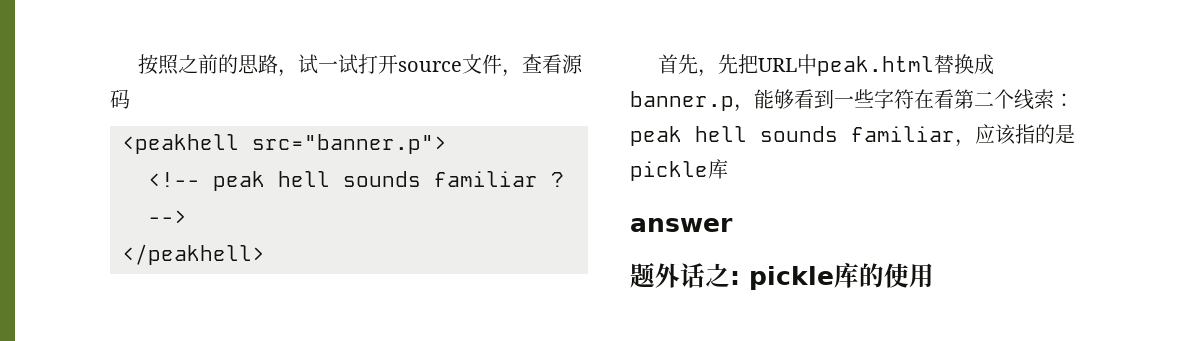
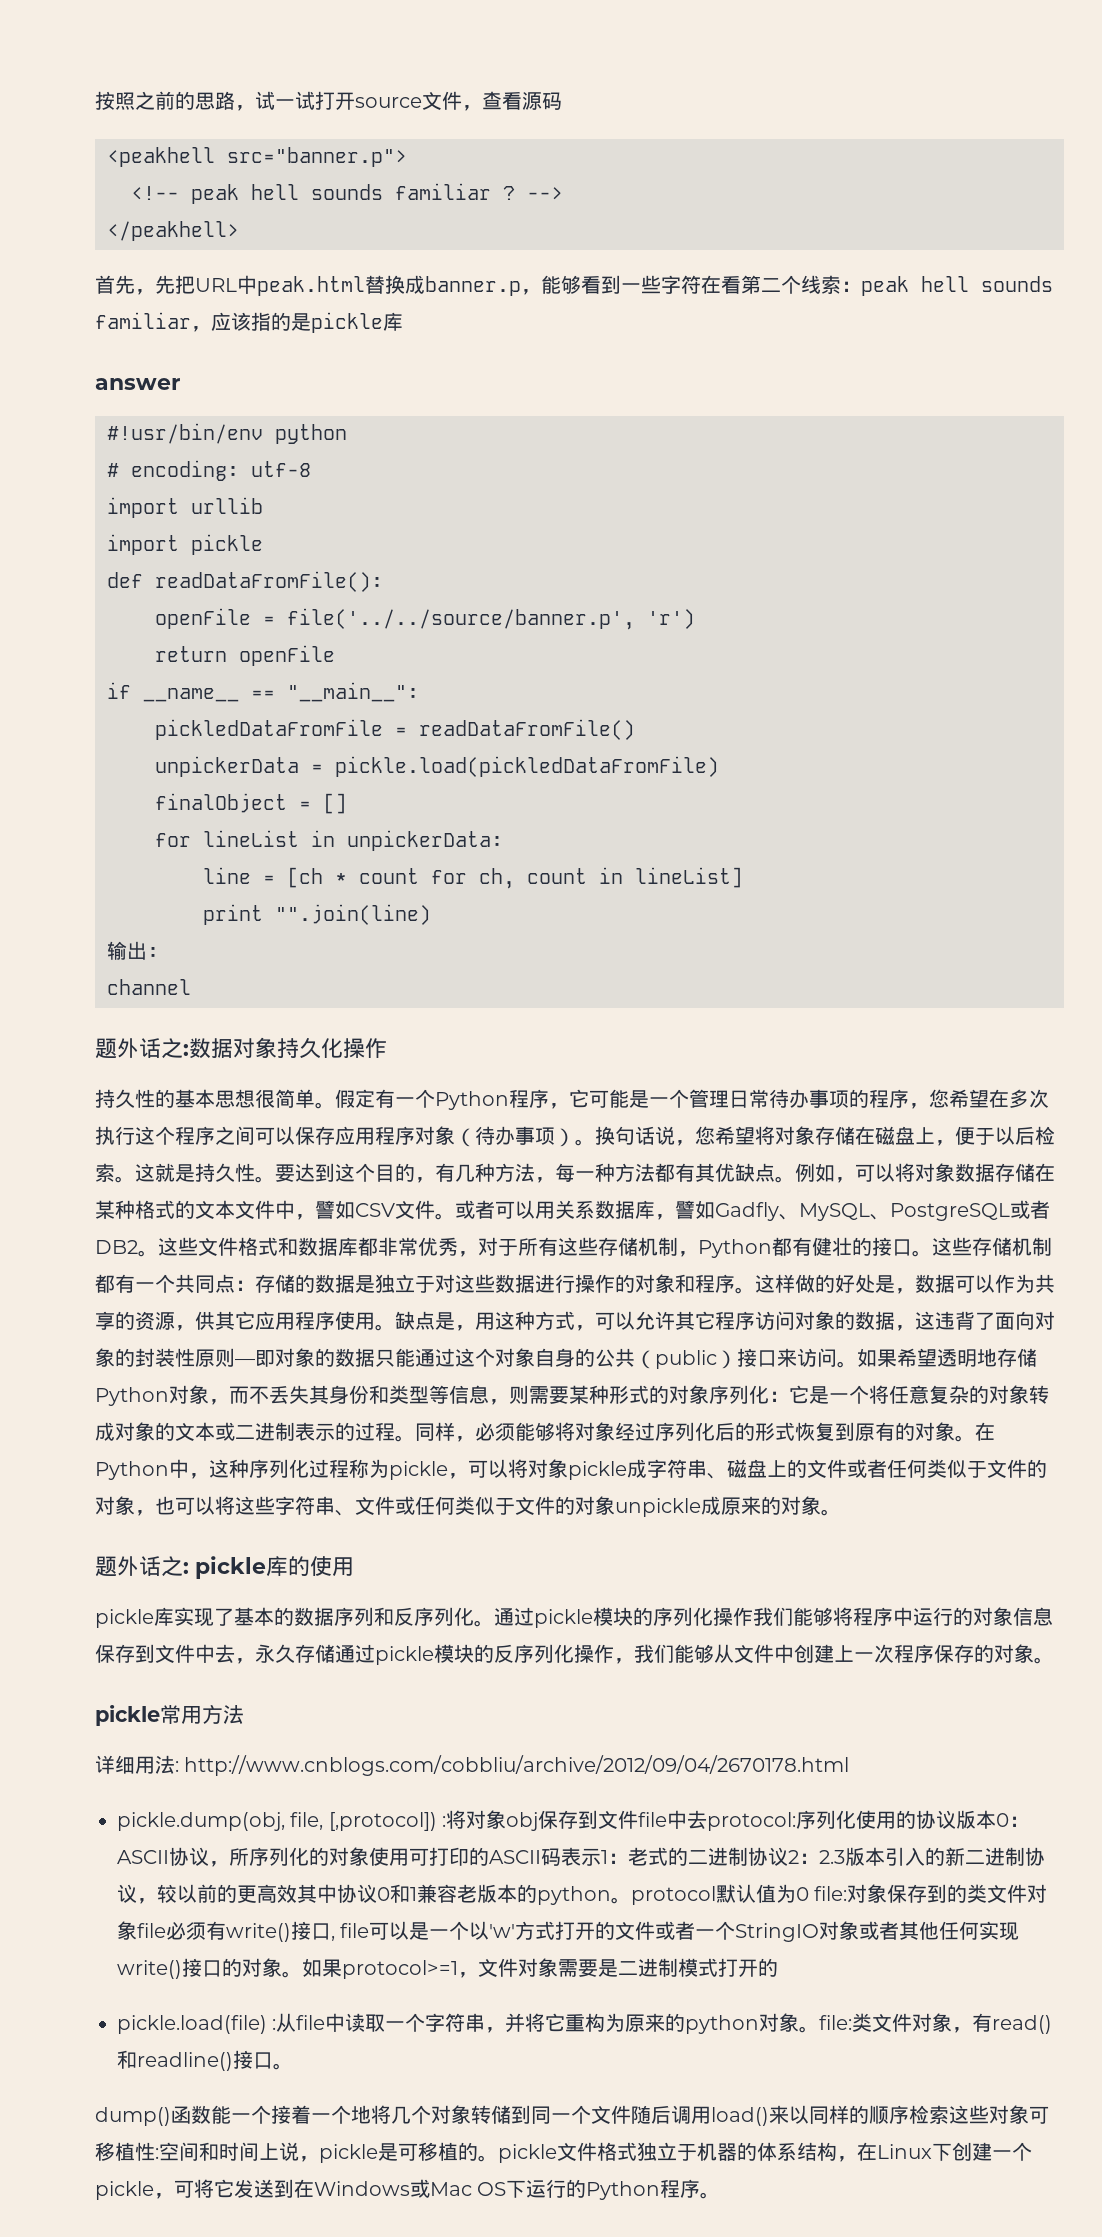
(733, 225) none -> [107,423,347,444] [107,460,311,481] [107,497,263,518] [107,534,263,555] [107,571,383,592] [155,608,695,630] [155,645,335,666] [107,682,419,702] [155,719,635,740] [155,756,719,777] [155,793,347,814] [155,830,503,851] [203,867,743,889] [203,904,431,925] [107,941,159,960] [107,979,191,995] [95,1037,387,1059] [95,1089,1049,1110] [95,1126,1055,1147] [95,1163,1055,1183] [95,1200,1050,1221] [95,1237,1052,1258] [95,1274,1055,1294] [95,1311,1055,1331] [95,1348,1037,1369] [95,1385,1049,1406] [95,1422,995,1442] [95,1459,1047,1480] [95,1496,841,1517] // #!usr/bin/env python // # encoding: utf-8 // import urllib // import pickle // def readDataFromFile(): // openFile = file('../../source/banner.p', 'r') // return openFile // if __name__ == "__main__": // pickledDataFromFile = readDataFromFile() // unpickerData = pickle.load(pickledDataFromFile) // finalObject = [] // for lineList in unpickerData: // line = [ch * count for ch, count in lineList] // print "".join(line) // 输出: // channel // 题外话之:数据对象持久化操作 // 持久性的基本思想很简单。假定有一个Python程序，它可能是一个管理日常待办事项的程序，您希望在多次执行这个程序之间可以保存应用程序对象（待办事项）。换句话说，您希望将对象存储在磁盘上，便于以后检索。这就是持久性。要达到这个目的，有几种方法，每一种方法都有其优缺点。例如，可以将对象数据存储在某种格式的文本文件中，譬如CSV文件。或者可以用关系数据库，譬如Gadfly、MySQL、PostgreSQL或者DB2。这些文件格式和数据库都非常优秀，对于所有这些存储机制，Python都有健壮的接口。这些存储机制都有一个共同点：存储的数据是独立于对这些数据进行操作的对象和程序。这样做的好处是，数据可以作为共享的资源，供其它应用程序使用。缺点是，用这种方式，可以允许其它程序访问对象的数据，这违背了面向对象的封装性原则—即对象的数据只能通过这个对象自身的公共（public）接口来访问。如果希望透明地存储Python对象，而不丢失其身份和类型等信息，则需要某种形式的对象序列化：它是一个将任意复杂的对象转成对象的文本或二进制表示的过程。同样，必须能够将对象经过序列化后的形式恢复到原有的对象。在Python中，这种序列化过程称为pickle，可以将对象pickle成字符串、磁盘上的文件或者任何类似于文件的对象，也可以将这些字符串、文件或任何类似于文件的对象unpickle成原来的对象。
(934, 275) none -> [95,1607,1053,1628] [95,1644,1054,1665] [95,1704,244,1726] [95,1755,850,1776] [117,1810,1030,1831] [117,1847,1045,1867] [117,1884,1048,1905] [117,1921,1020,1942] [117,1958,778,1979] [117,2013,1053,2034] [117,2050,293,2071] [95,2105,1049,2126] [95,2142,1032,2163] [95,2179,721,2200] // pickle库实现了基本的数据序列和反序列化。通过pickle模块的序列化操作我们能够将程序中运行的对象信息保存到文件中去，永久存储通过pickle模块的反序列化操作，我们能够从文件中创建上一次程序保存的对象。 // pickle常用方法 // 详细用法: http://www.cnblogs.com/cobbliu/archive/2012/09/04/2670178.html // pickle.dump(obj, file, [,protocol]) :将对象obj保存到文件file中去protocol:序列化使用的协议版本0：ASCII协议，所序列化的对象使用可打印的ASCII码表示1：老式的二进制协议2：2.3版本引入的新二进制协议，较以前的更高效其中协议0和1兼容老版本的python。protocol默认值为0 file:对象保存到的类文件对象file必须有write()接口, file可以是一个以'w'方式打开的文件或者一个StringIO对象或者其他任何实现write()接口的对象。如果protocol>=1，文件对象需要是二进制模式打开的 // pickle.load(file) :从file中读取一个字符串，并将它重构为原来的python对象。file:类文件对象，有read()和readline()接口。 // dump()函数能一个接着一个地将几个对象转储到同一个文件随后调用load()来以同样的顺序检索这些对象可移植性:空间和时间上说，pickle是可移植的。pickle文件格式独立于机器的体系结构，在Linux下创建一个pickle，可将它发送到在Windows或Mac OS下运行的Python程序。

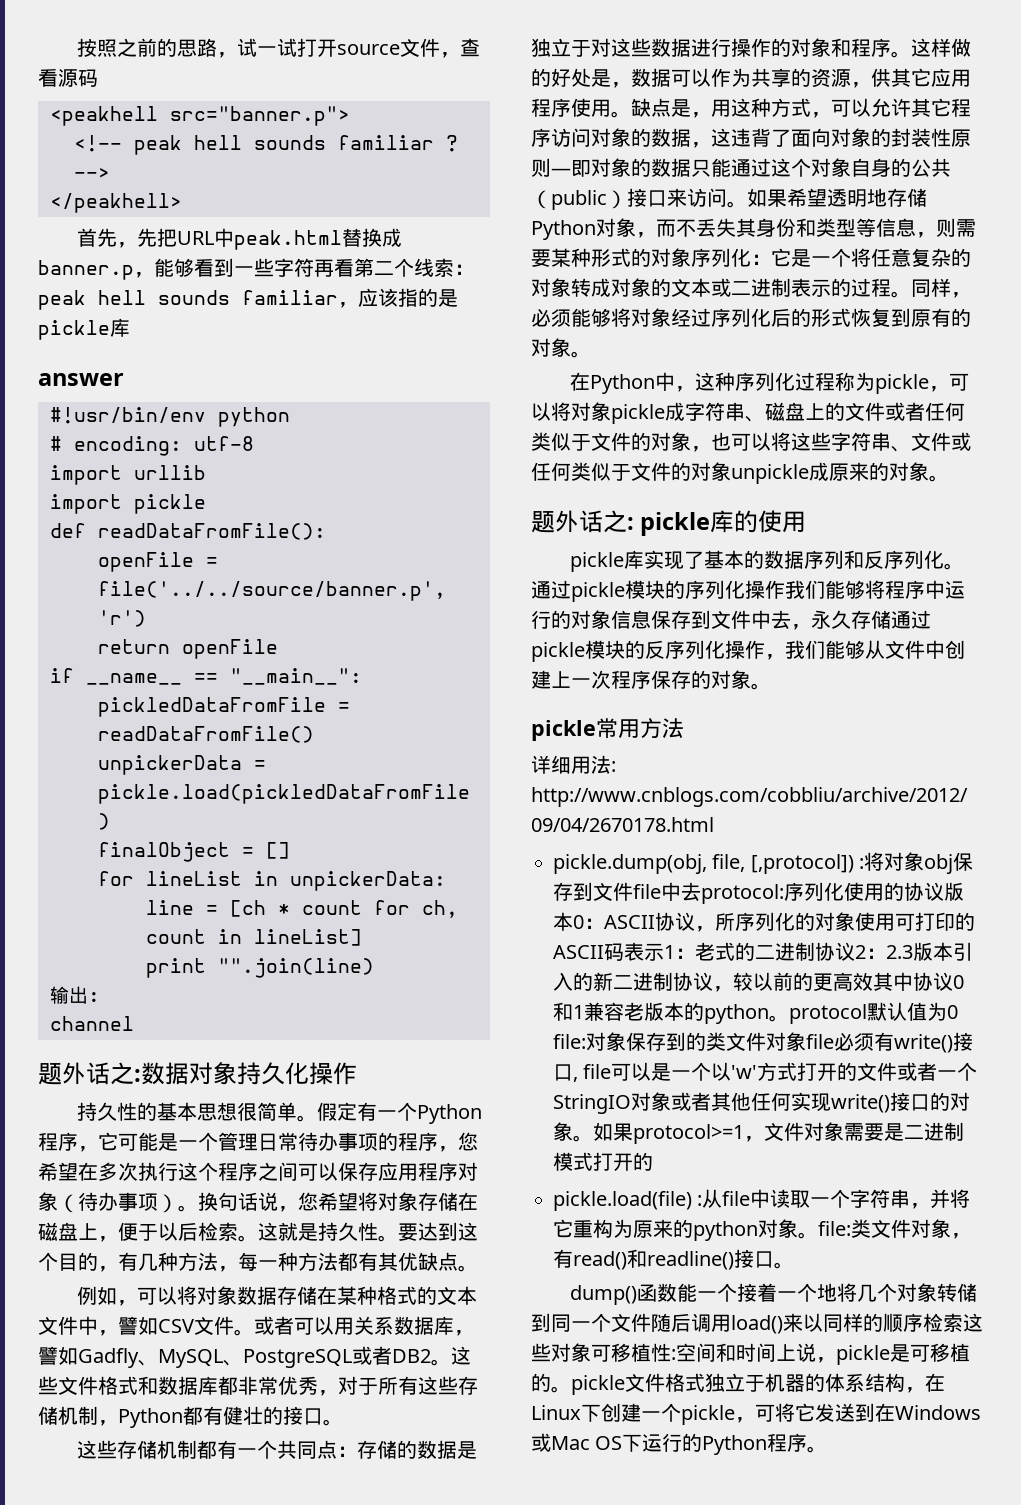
[701,275,721,294] 在 -> [314,259,334,277] 再
(795, 1179) none -> (478, 1268) //
(932, 1253) none -> (343, 1422) //
(975, 1438) none -> (591, 354) //

